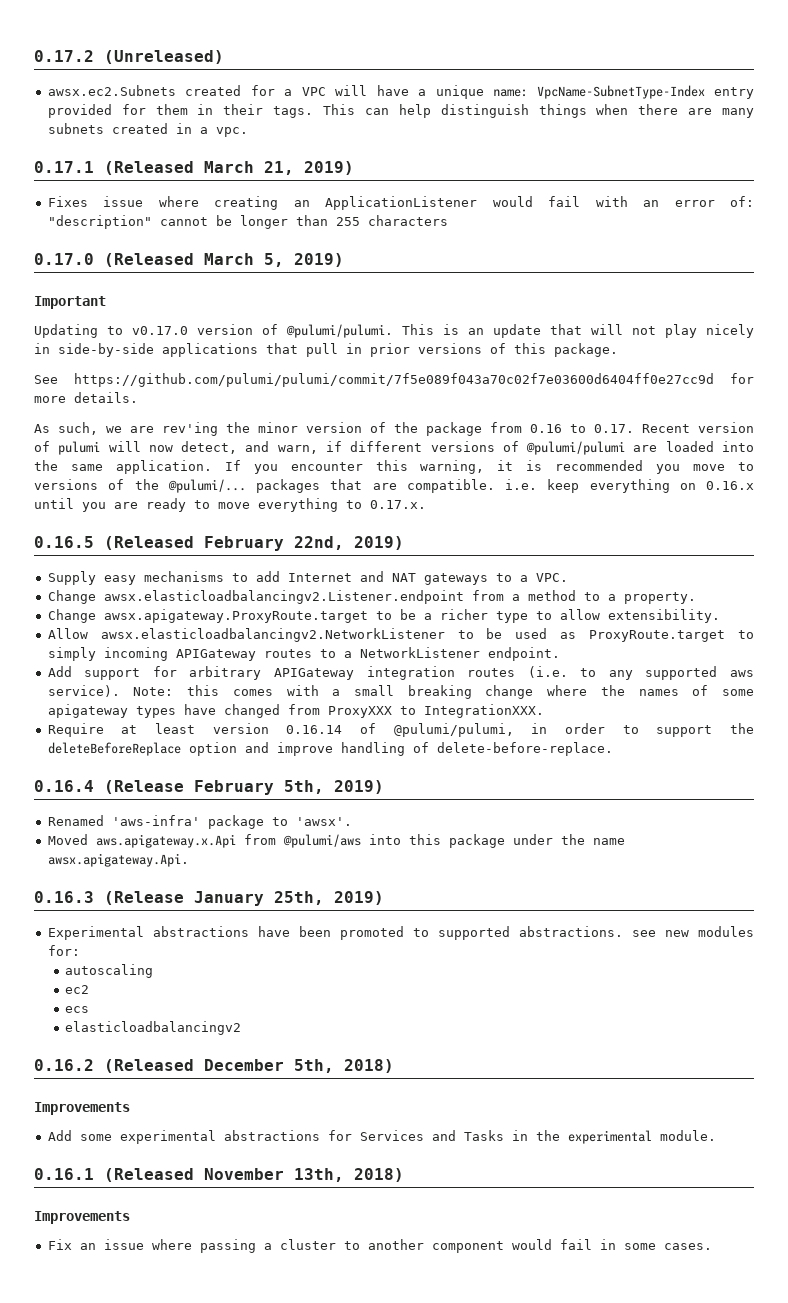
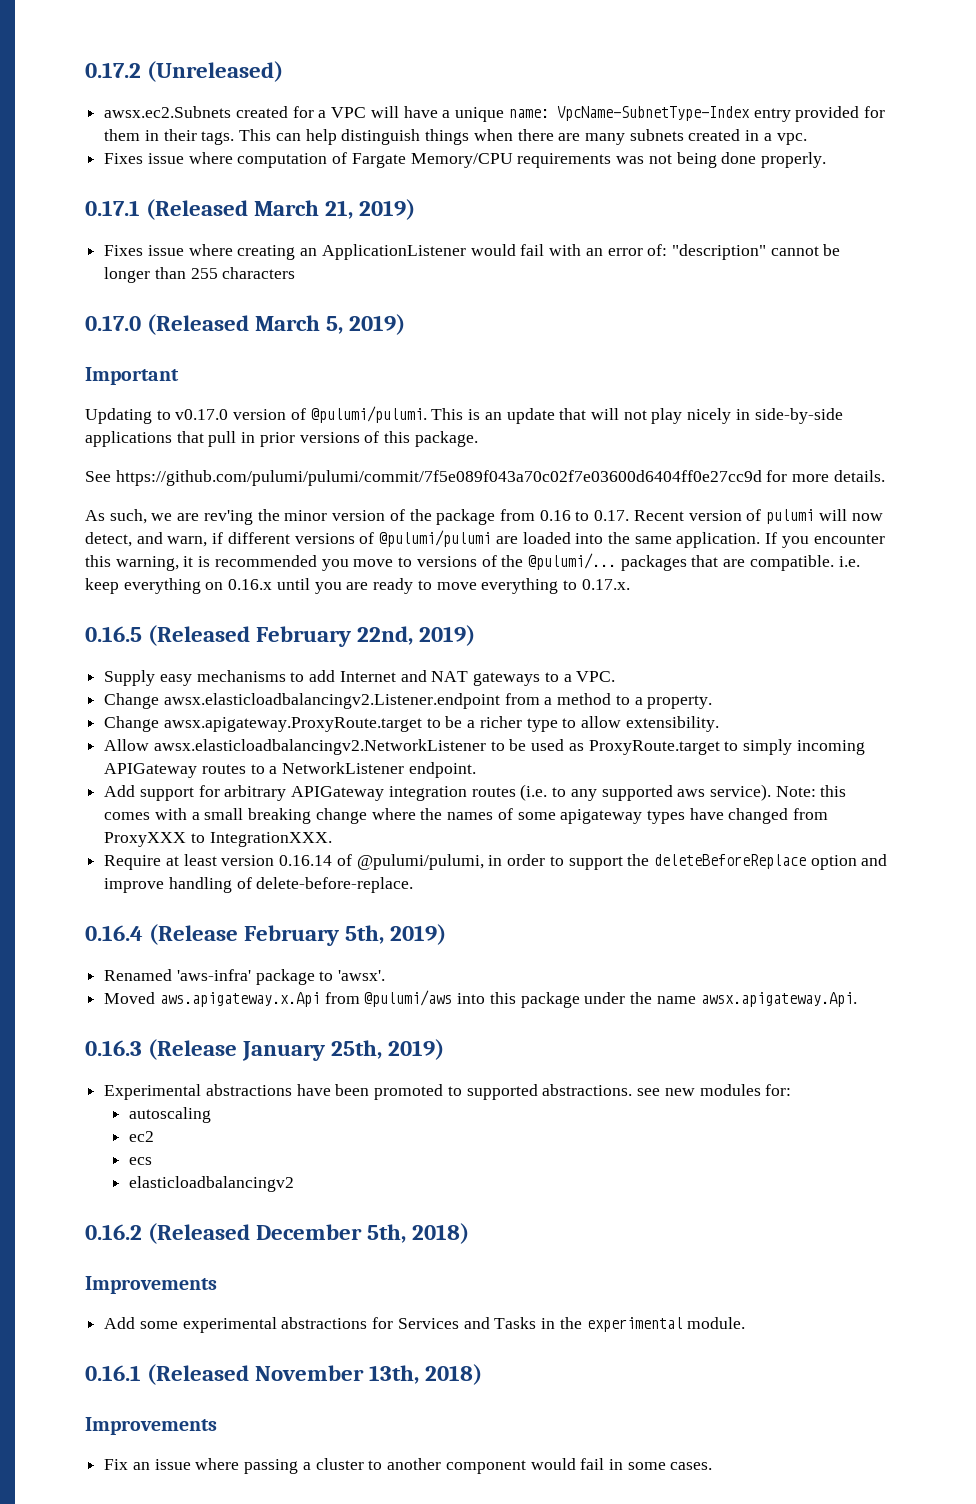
(248, 132) none -> [104,152,826,168] // Fixes issue where computation of Fargate Memory/CPU requirements was not being done properly.

